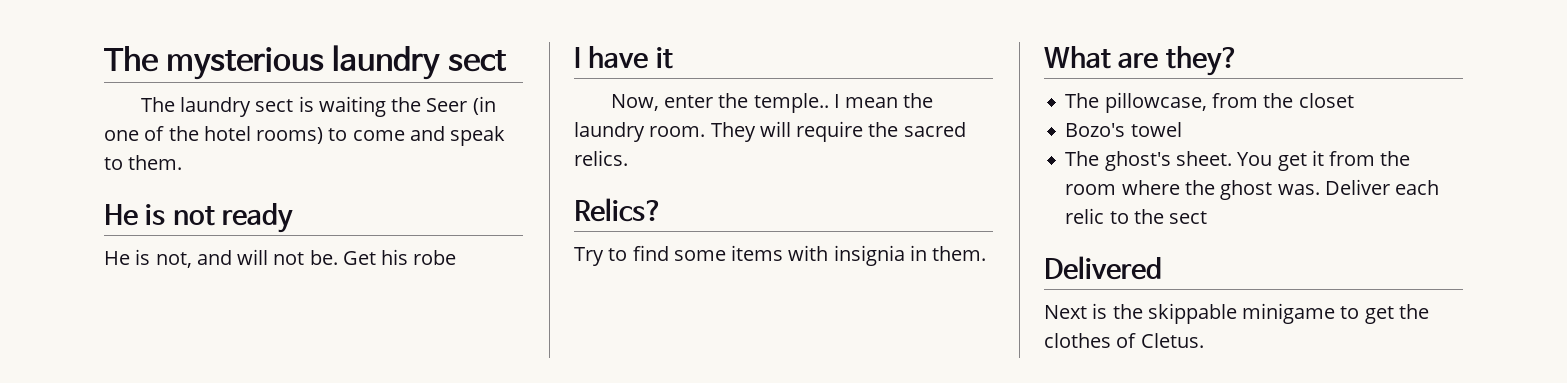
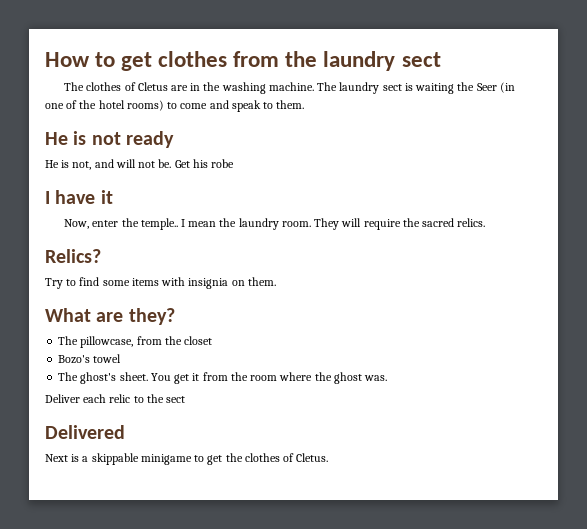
[104,45,506,80] The mysterious laundry sect // -> [45,51,441,71] [64,82,314,94] How to get clothes from the laundry sect // The clothes of Cletus are in the washing machine.
[909,245,927,261] in -> [231,280,245,286] on
(1320, 189) none -> (388, 378) //
[1112,304,1143,319] the -> [82,456,89,462] a

